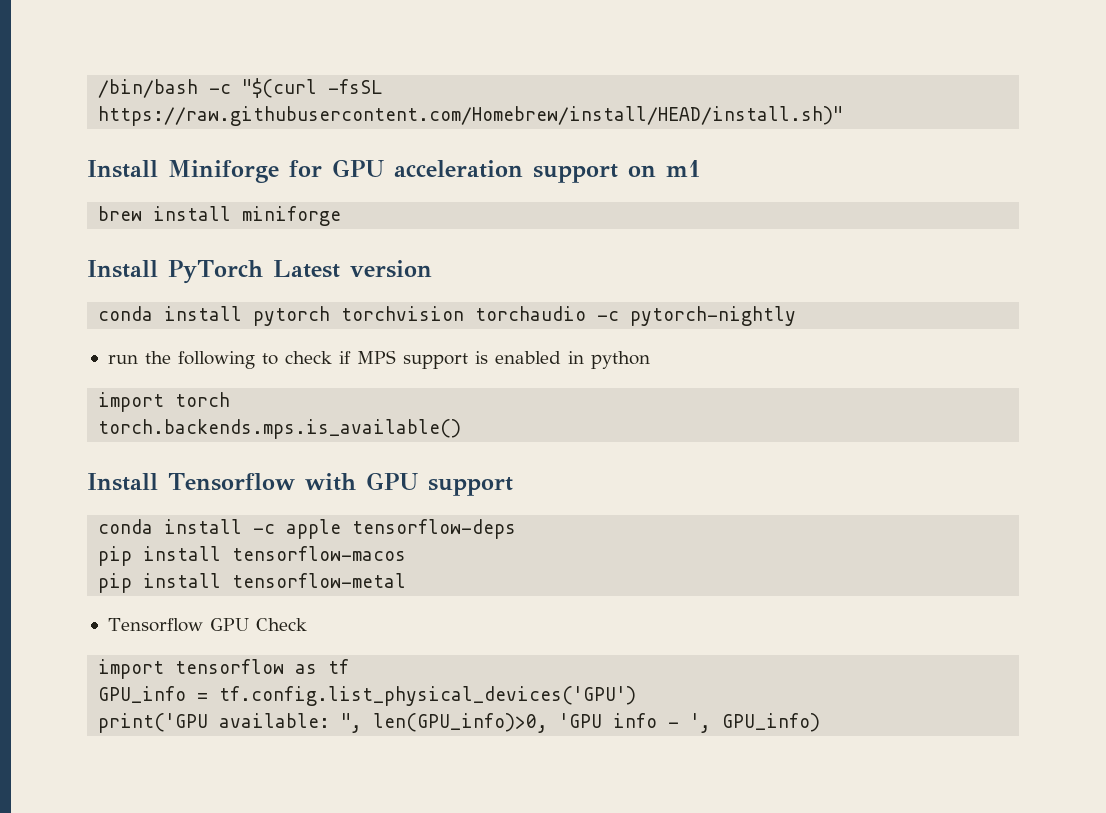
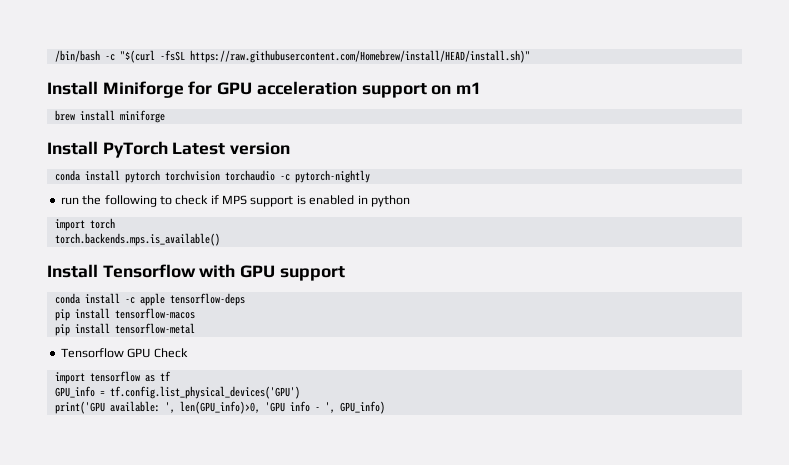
[341,713,363,733] ", -> [164,402,175,413] ',

